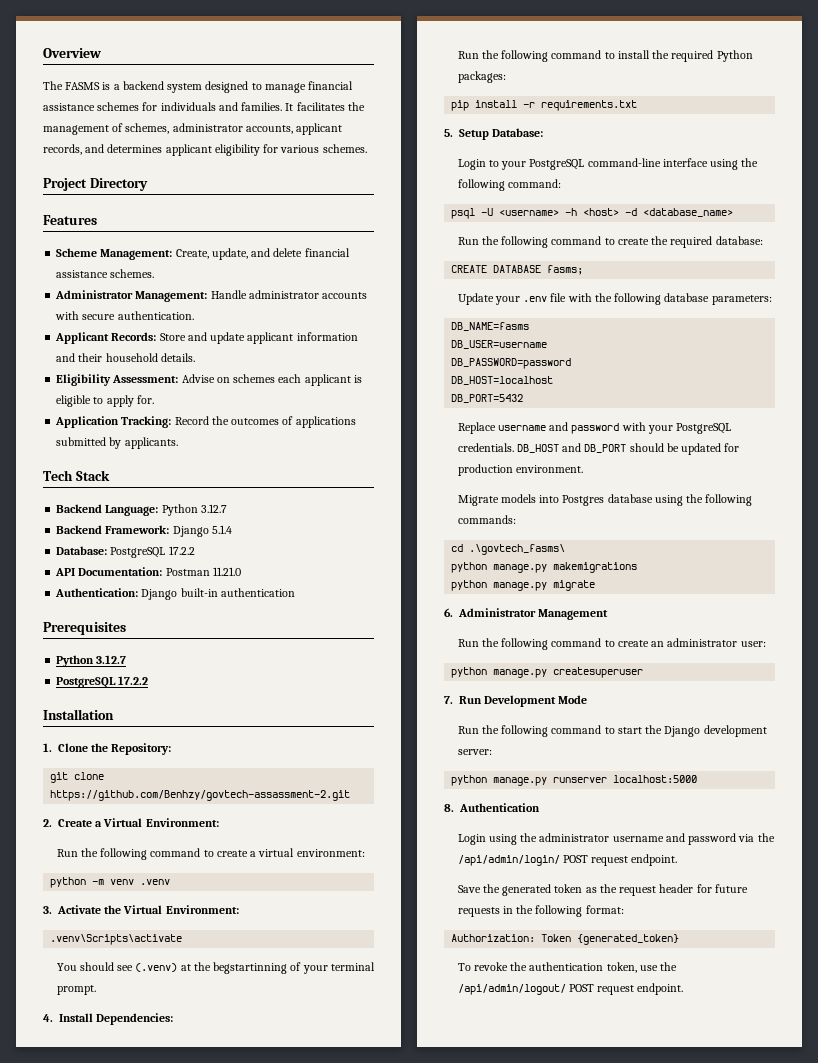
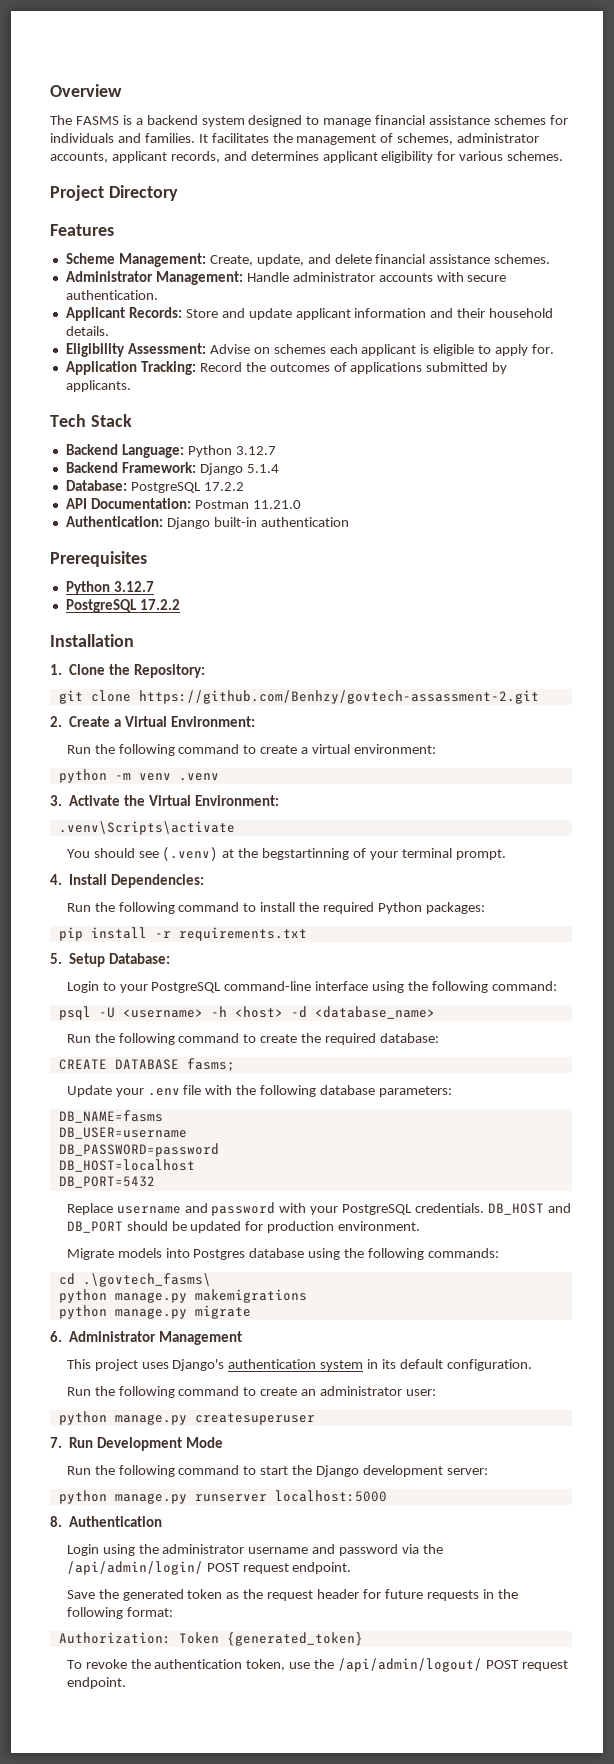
(609, 614) none -> [66,1359,532,1371] // This project uses Django's authentication system in its default configuration.

